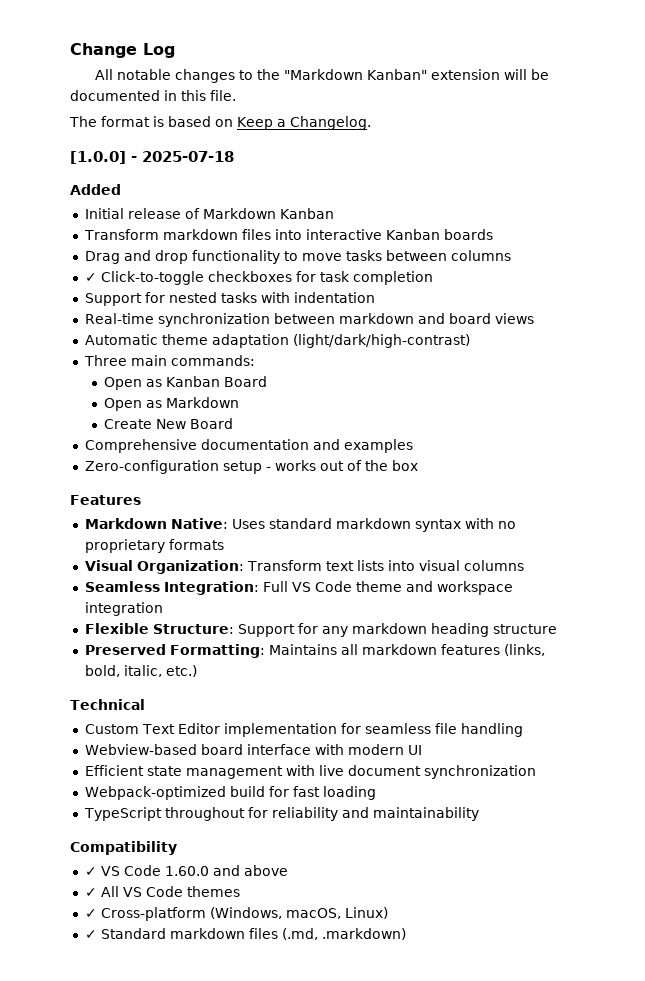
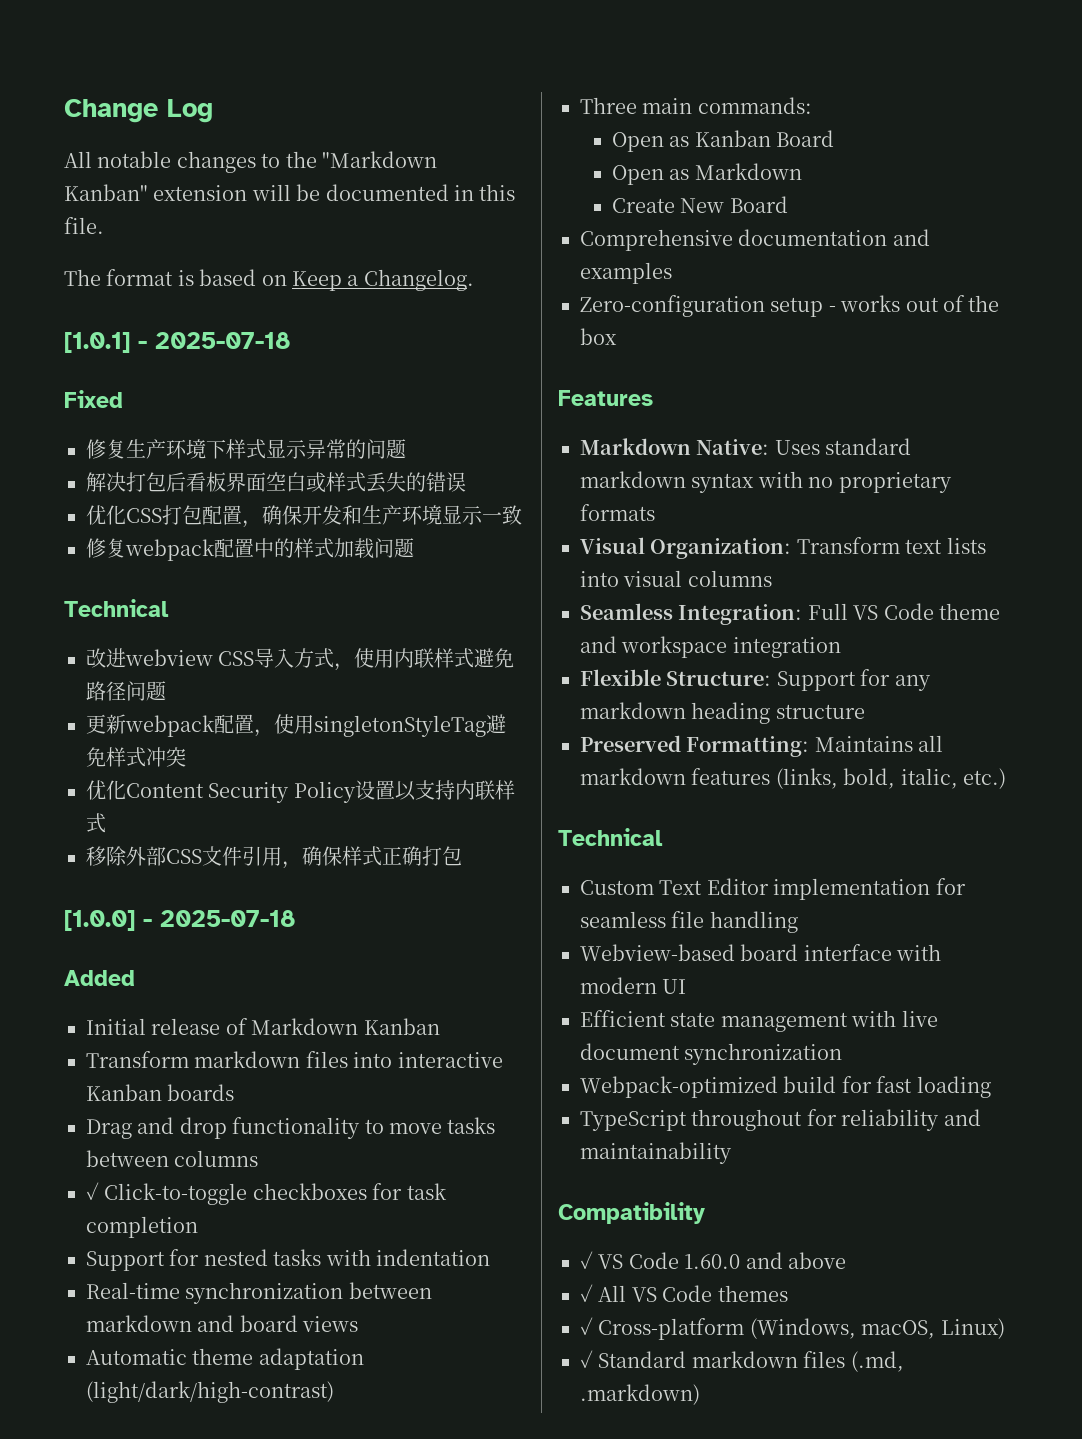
(371, 123) none -> [64,332,291,353] [64,390,123,408] [86,439,406,459] [86,472,466,493] [86,505,522,528] [86,538,414,561] [64,599,169,617] [86,648,515,671] [86,681,166,701] [86,714,506,737] [86,747,186,767] [86,780,515,803] [86,813,106,833] [86,846,462,869] // [1.0.1] - 2025-07-18 // Fixed // 修复生产环境下样式显示异常的问题 // 解决打包后看板界面空白或样式丢失的错误 // 优化CSS打包配置，确保开发和生产环境显示一致 // 修复webpack配置中的样式加载问题 // Technical // 改进webview CSS导入方式，使用内联样式避免路径问题 // 更新webpack配置，使用singletonStyleTag避免样式冲突 // 优化Content Security Policy设置以支持内联样式 // 移除外部CSS文件引用，确保样式正确打包

